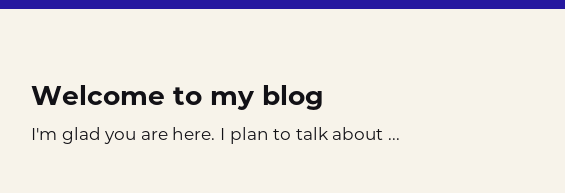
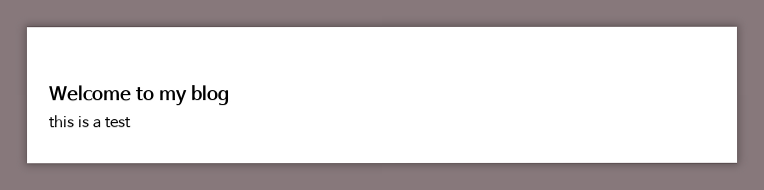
[31,127,400,144] I'm glad you are here. I plan to talk about ... -> [49,115,132,129] this is a test

